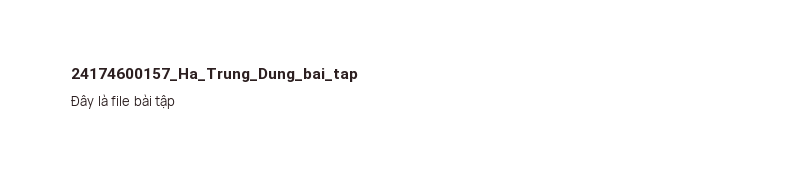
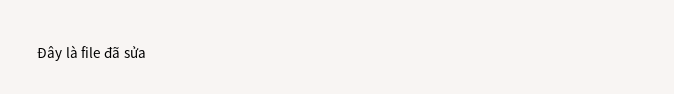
[71,68,358,82] 24174600157_Ha_Trung_Dung_bai_tap // -> (37, 53) none
[133,94,176,109] bài tập -> [103,46,146,58] đã sửa

